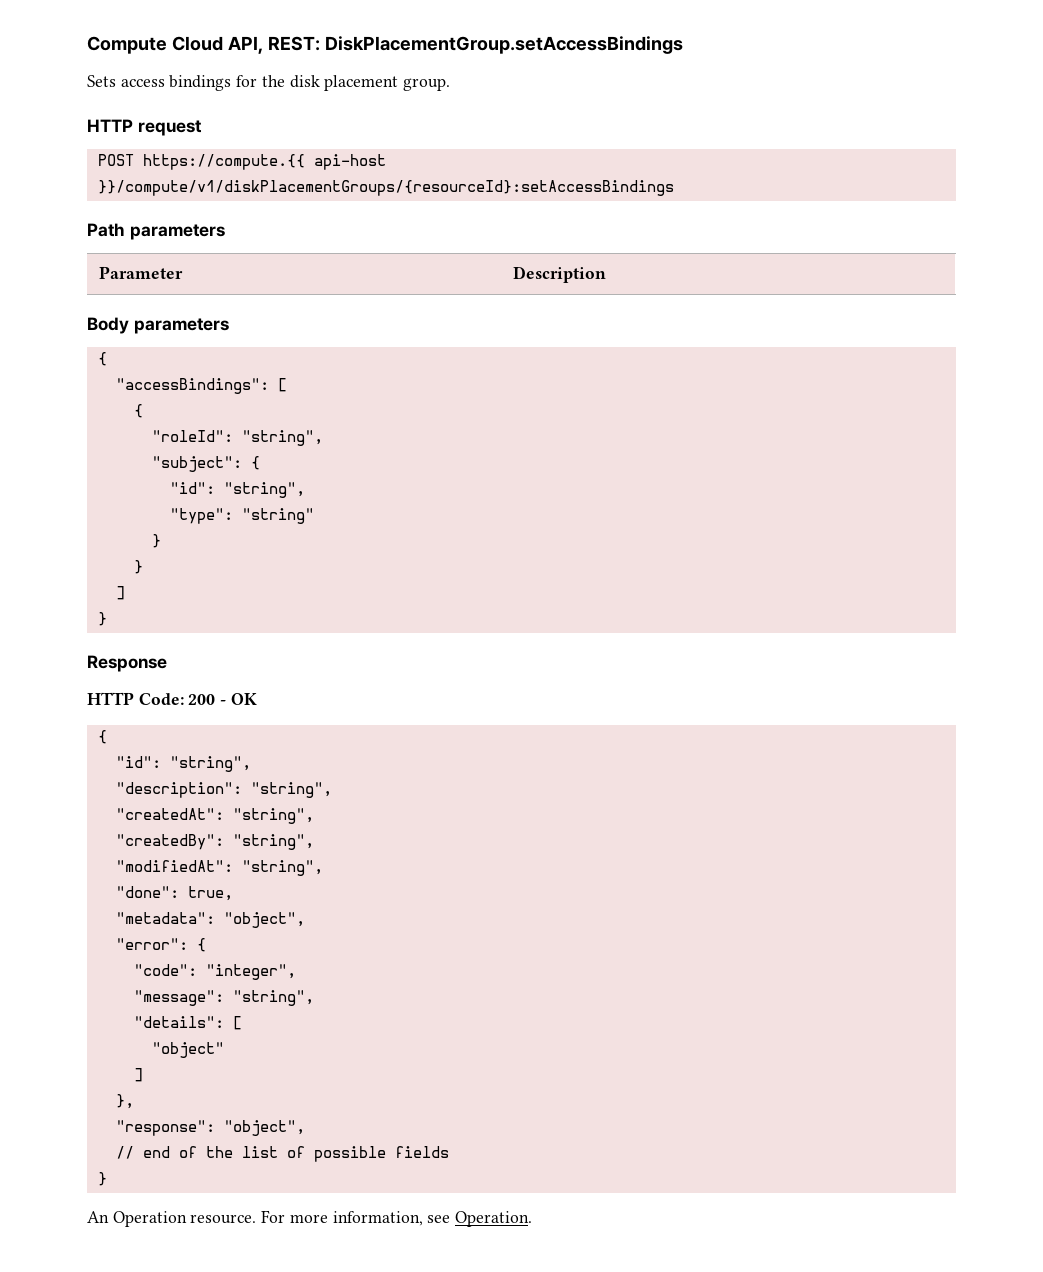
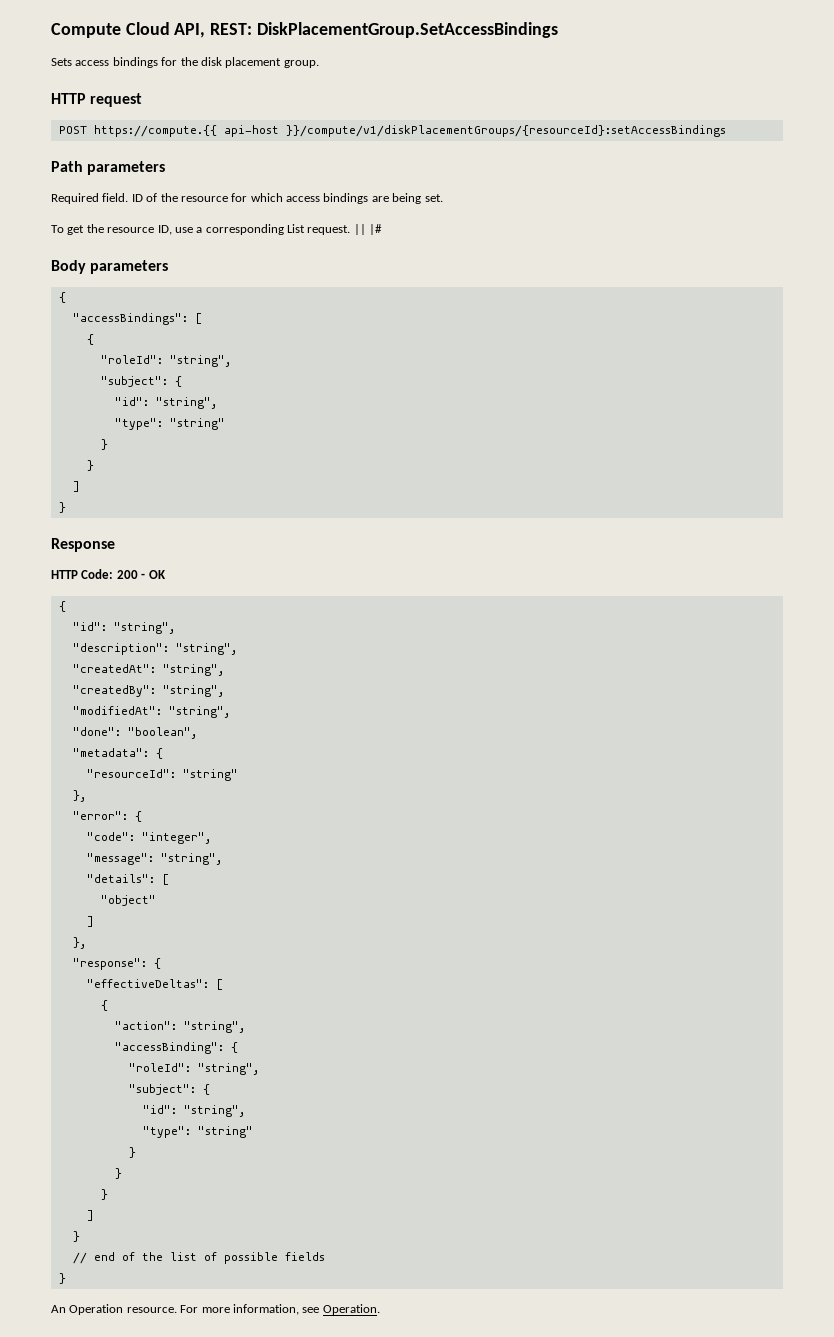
[324,36,683,54] DiskPlacementGroup.setAccessBindings -> [256,22,558,38] DiskPlacementGroup.SetAccessBindings
[98,266,183,279] [512,266,606,283] // Parameter | Description -> [51,193,443,204] [51,224,383,235] // Required field. ID of the resource for which access bindings are being set. // To get the resource ID, use a corresponding List request. || |#
[187,886,233,901] true, -> [127,727,197,739] "boolean",
[223,912,305,928] "object", -> [155,748,163,759] [86,769,238,781] [72,790,86,802] { // "resourceId": "string" // },
[223,1120,305,1136] "object", -> [153,958,161,969] [86,979,223,990] [100,1000,108,1011] [114,1021,245,1033] [114,1042,238,1054] [128,1063,259,1075] [128,1084,210,1095] [142,1105,245,1117] [142,1126,253,1138] [128,1147,136,1158] [114,1168,122,1179] [100,1189,108,1200] [86,1210,94,1221] [72,1231,80,1242] { // "effectiveDeltas": [ // { // "action": "string", // "accessBinding": { // "roleId": "string", // "subject": { // "id": "string", // "type": "string" // } // } // } // ] // }

